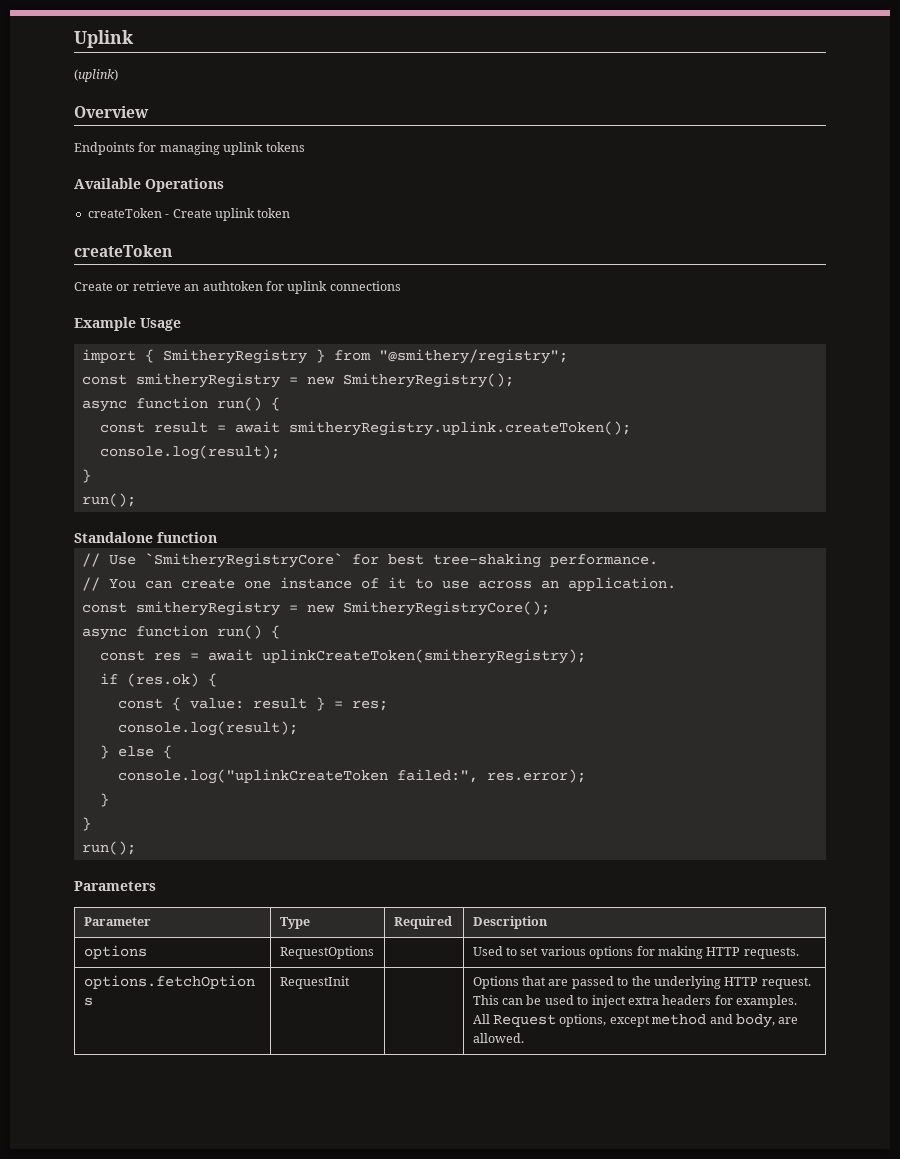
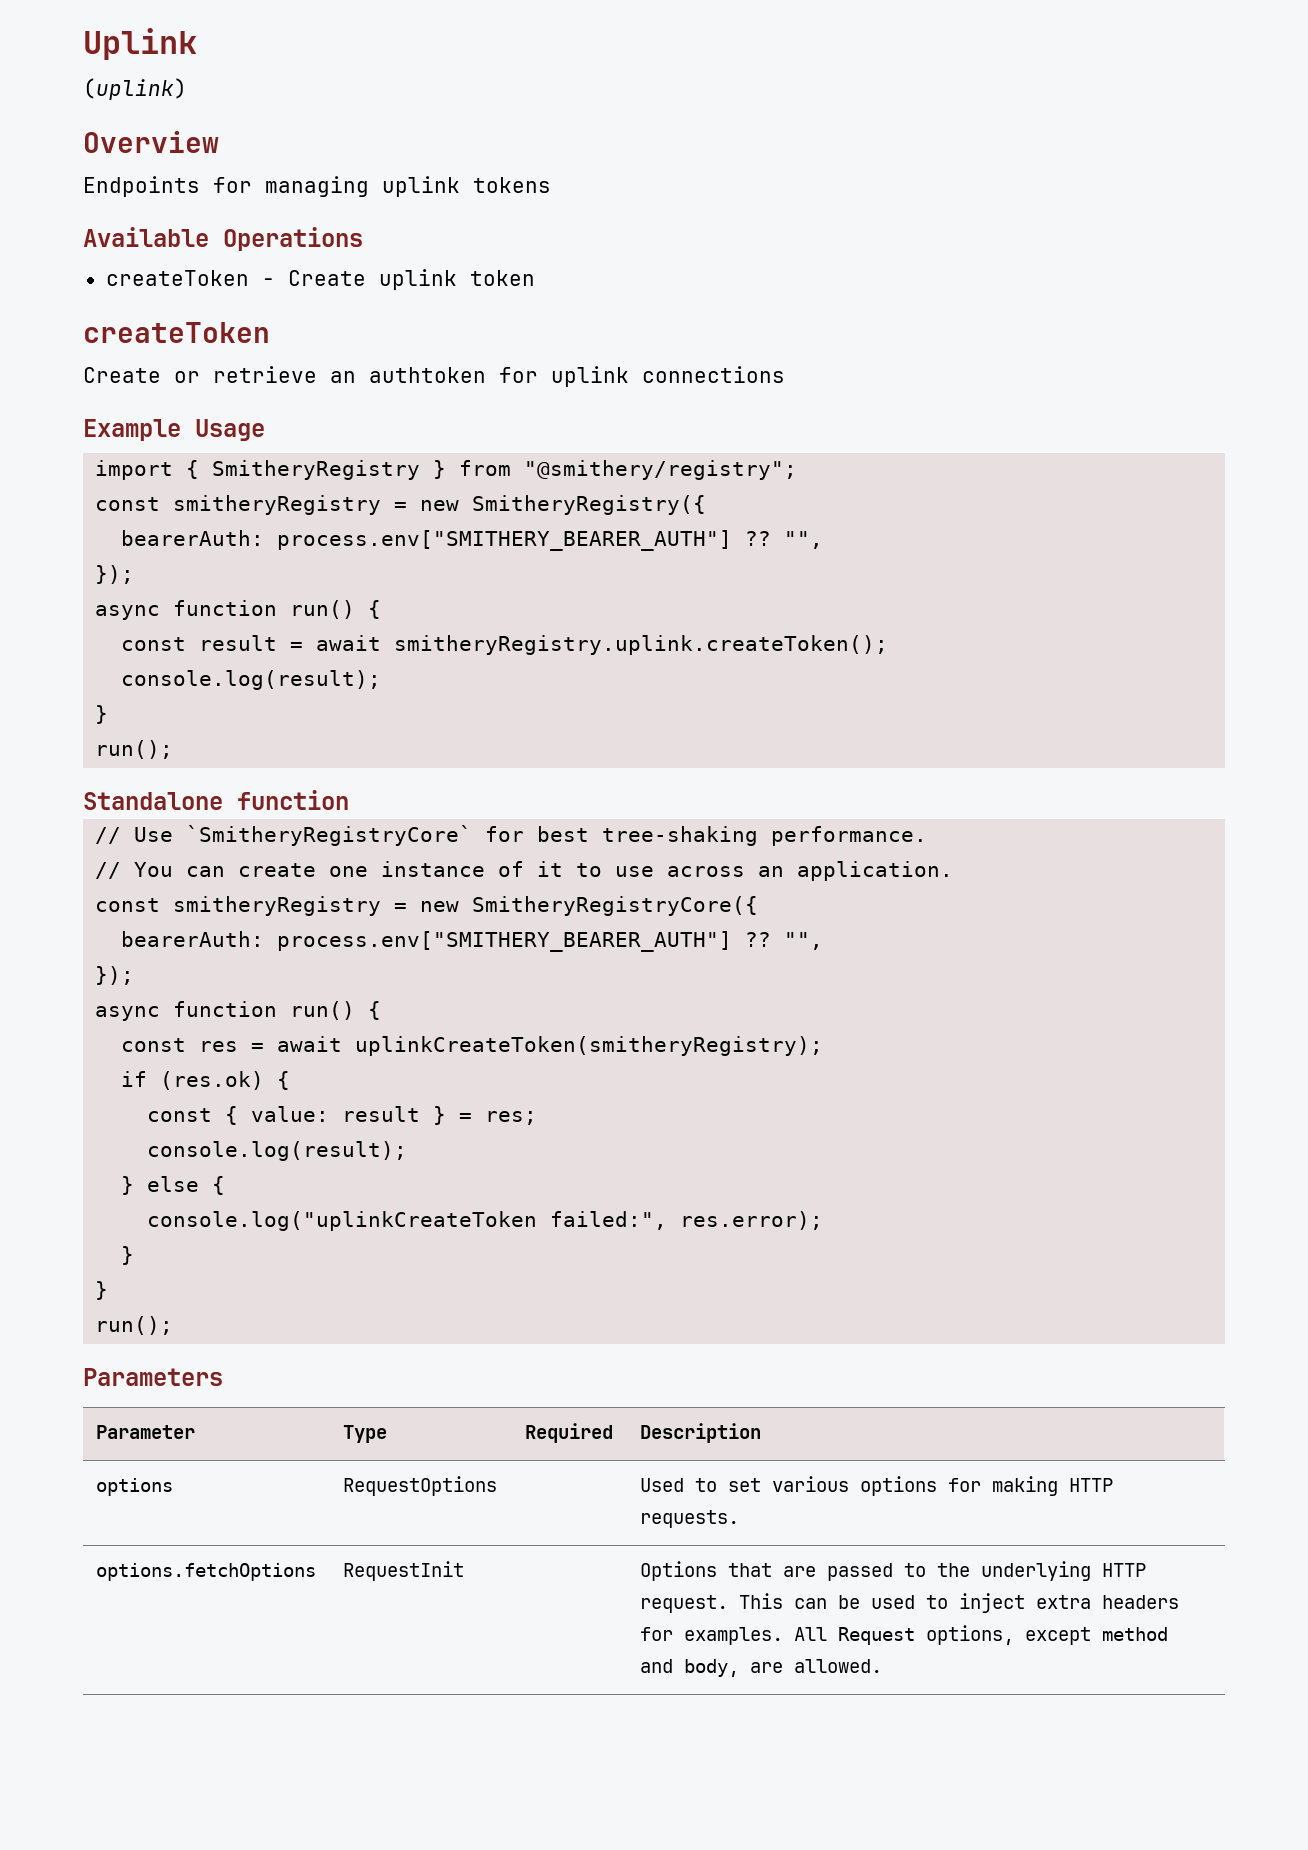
[342,373,514,388] SmitheryRegistry(); -> [472,495,707,515] [121,530,824,551] [95,565,135,584] SmitheryRegistry({ // bearerAuth: process.env["SMITHERY_BEARER_AUTH"] ?? "", // });
[342,601,550,616] SmitheryRegistryCore(); -> [472,896,759,916] [121,931,824,952] [95,966,135,985] SmitheryRegistryCore({ // bearerAuth: process.env["SMITHERY_BEARER_AUTH"] ?? "", // });

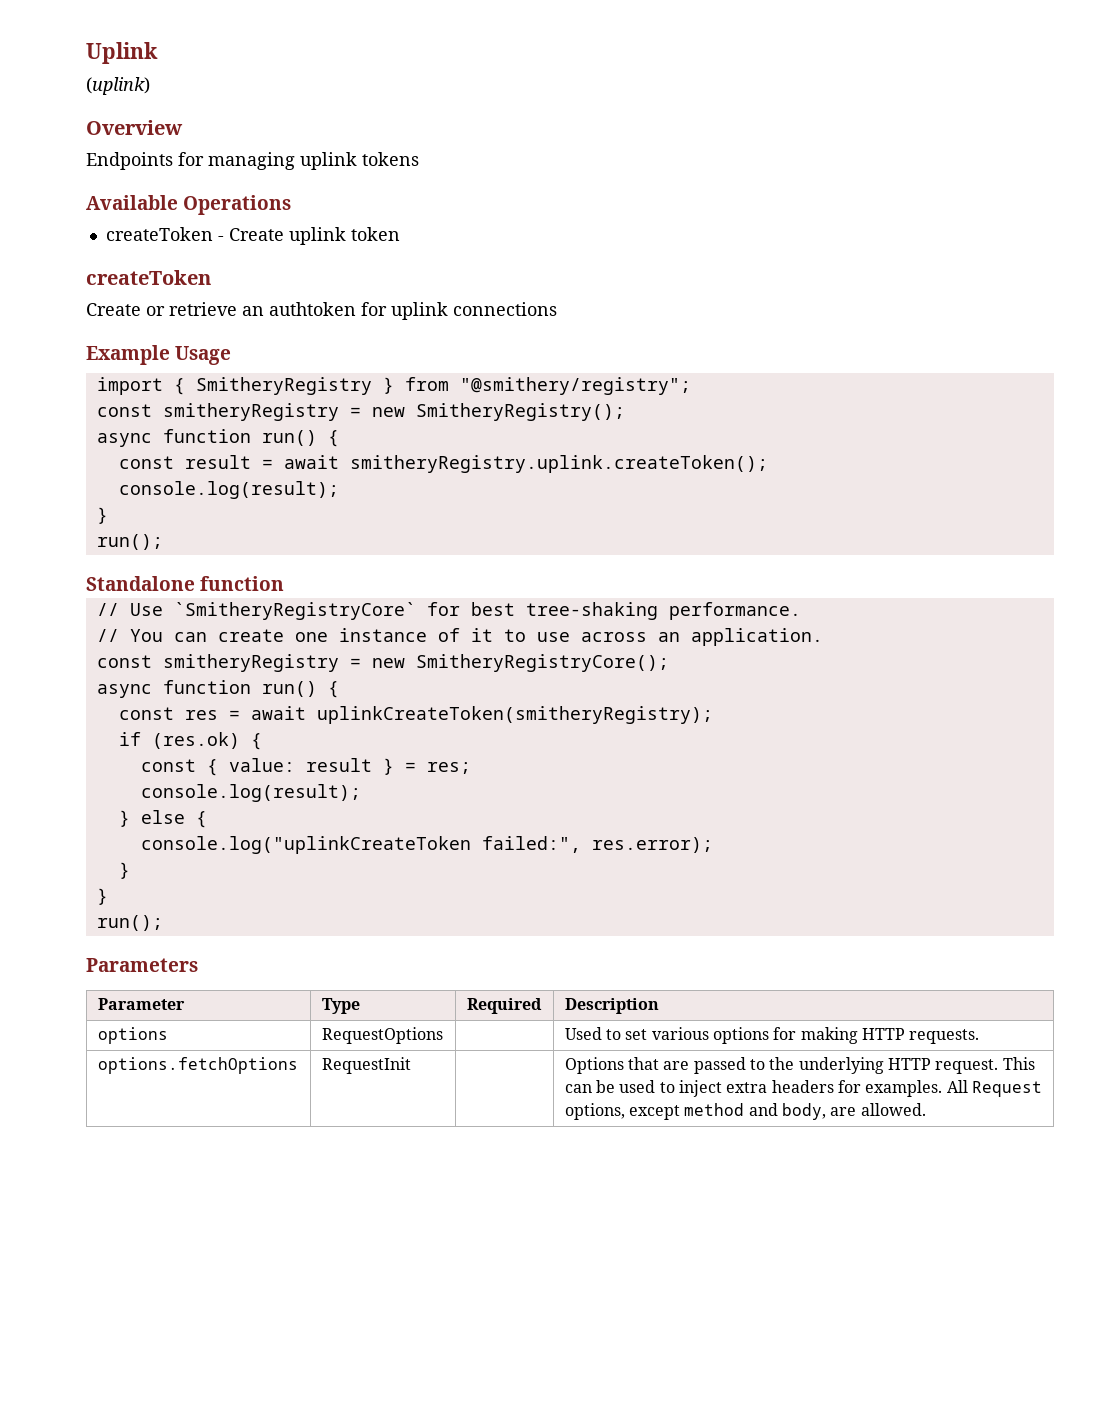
[472,495,707,515] [121,530,824,551] [95,565,135,584] SmitheryRegistry({ // bearerAuth: process.env["SMITHERY_BEARER_AUTH"] ?? "", // }); -> [415,403,625,421] SmitheryRegistry();
[472,896,759,916] [121,931,824,952] [95,966,135,985] SmitheryRegistryCore({ // bearerAuth: process.env["SMITHERY_BEARER_AUTH"] ?? "", // }); -> [415,654,669,672] SmitheryRegistryCore();

